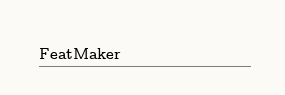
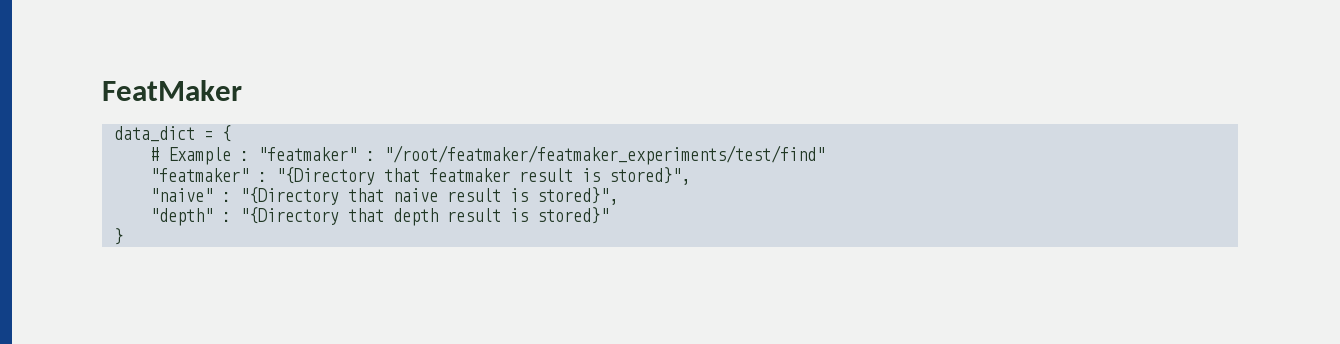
(121, 53) none -> [114,125,231,142] [150,145,825,165] [150,167,690,185] [150,187,618,205] [150,207,609,226] [114,228,123,245] // data_dict = { // # Example : "featmaker" : "/root/featmaker/featmaker_experiments/test/find" // "featmaker" : "{Directory that featmaker result is stored}", // "naive" : "{Directory that naive result is stored}", // "depth" : "{Directory that depth result is stored}" // }

